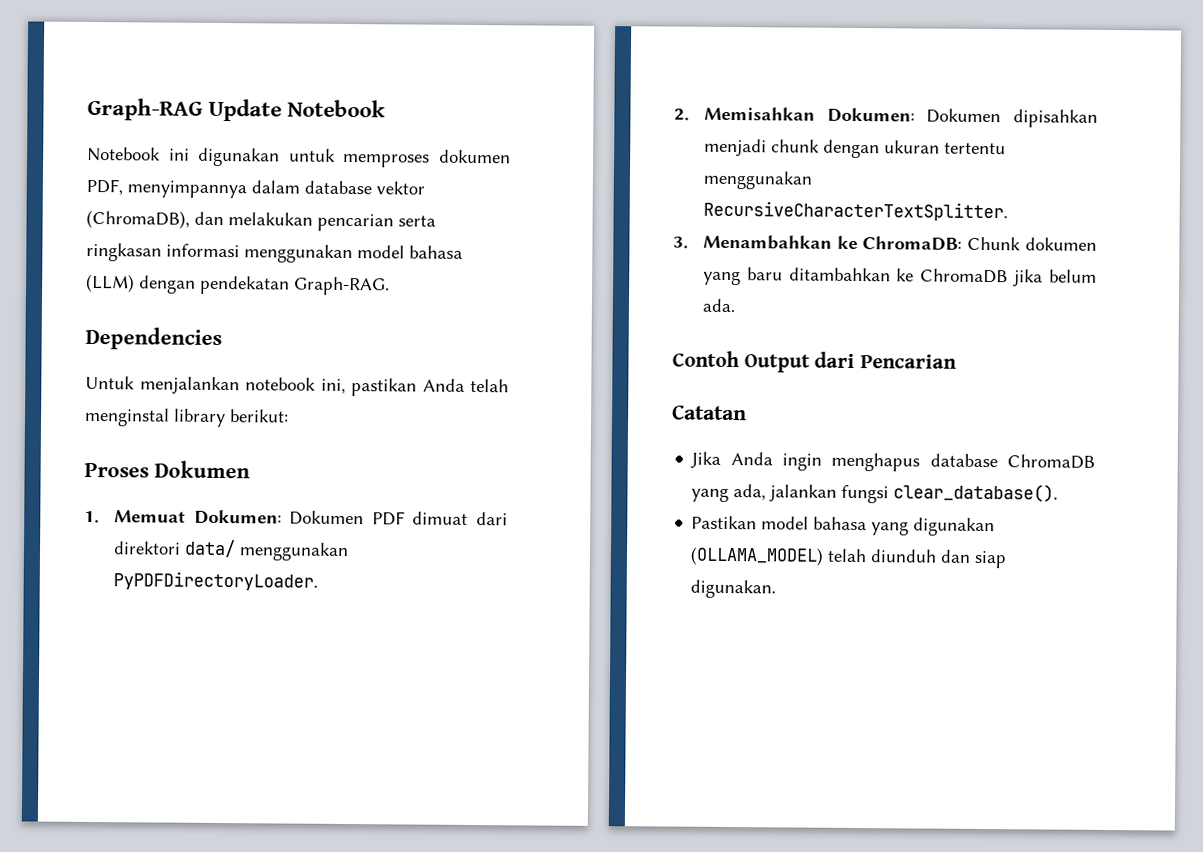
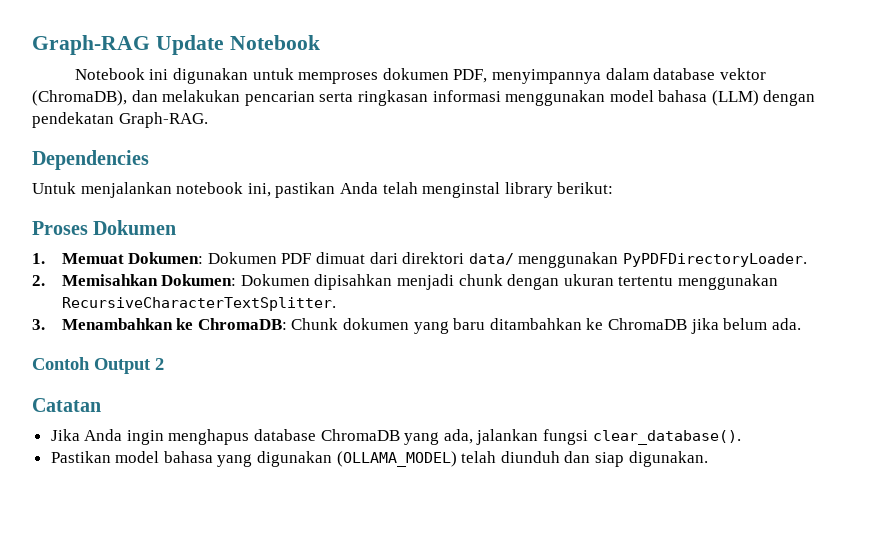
[814,351,957,369] dari Pencarian -> [155,358,164,370] 2

